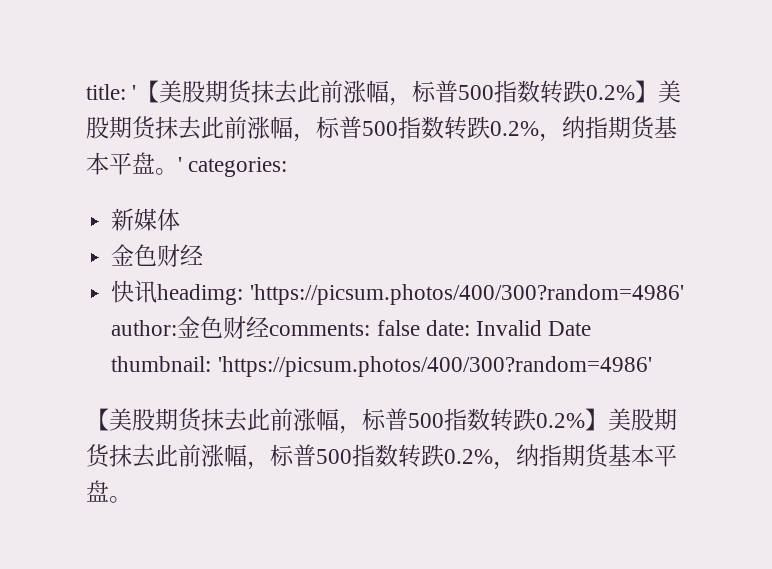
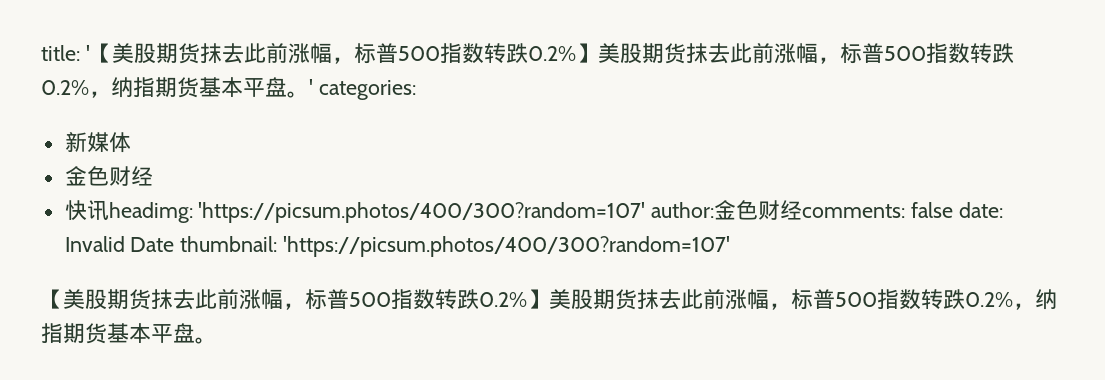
[249,284,684,305] 'https://picsum.photos/400/300?random=4986' -> [198,202,646,223] 'https://picsum.photos/400/300?random=107'
[217,356,652,377] 'https://picsum.photos/400/300?random=4986' -> [283,236,731,257] 'https://picsum.photos/400/300?random=107'

